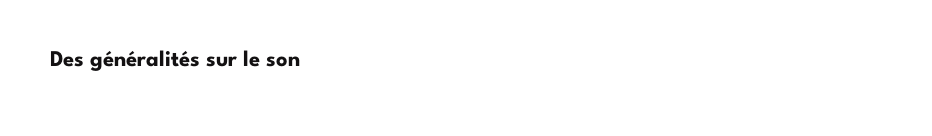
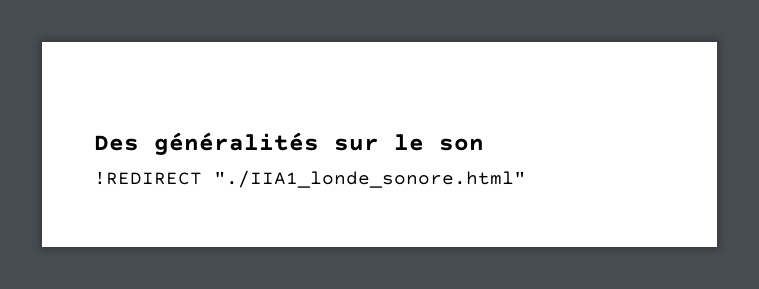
(301, 61) none -> [94,170,526,188] // !REDIRECT "./IIA1_londe_sonore.html"

